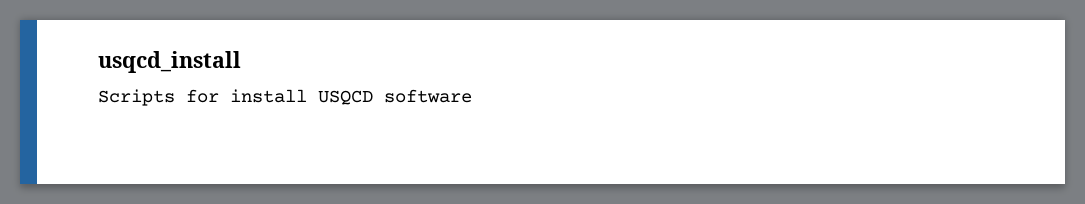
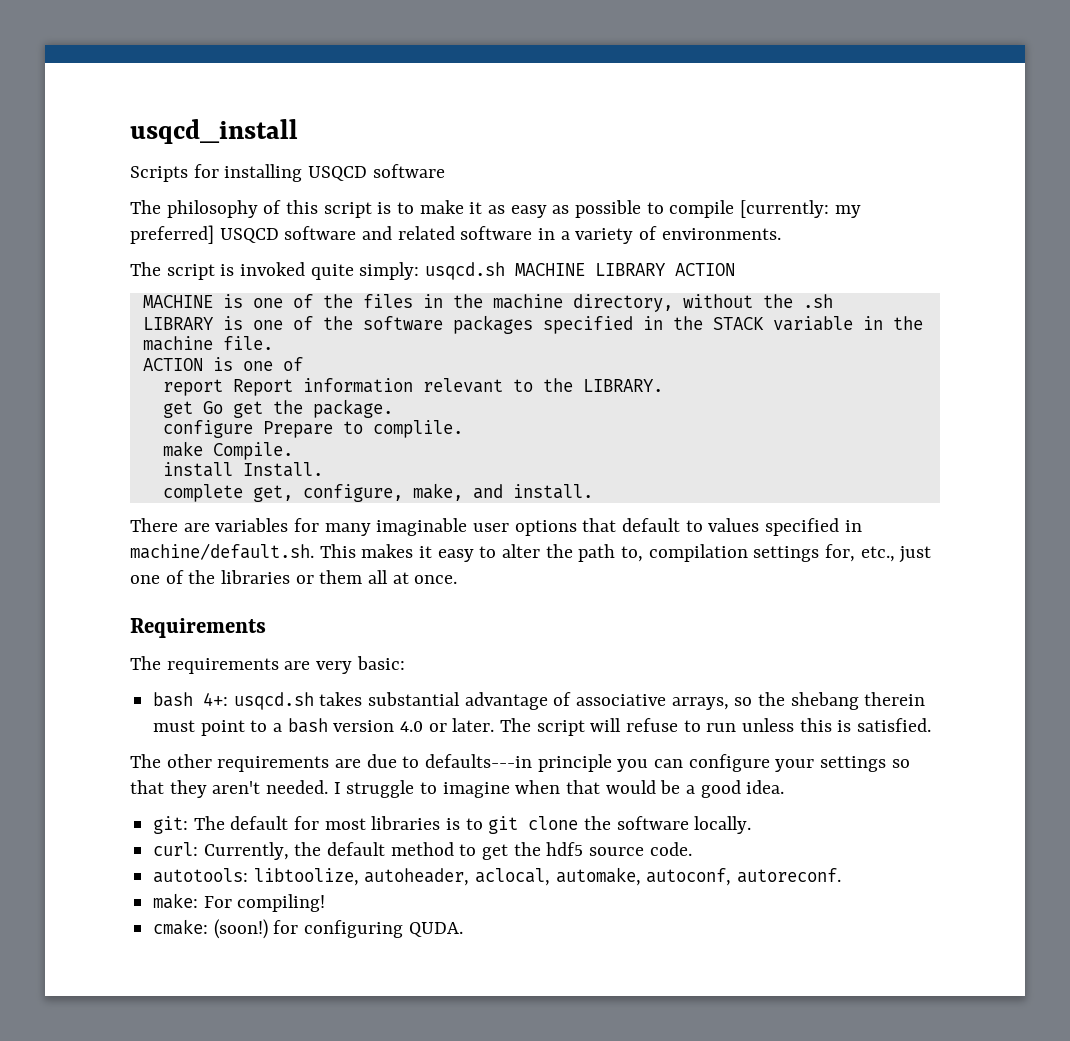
[230,89,472,105] install USQCD software -> [224,164,445,182] [130,200,861,218] [130,225,781,244] [130,262,736,280] [142,294,833,312] [142,315,923,334] [142,336,273,351] [142,357,303,371] [162,378,663,396] [162,399,393,418] [162,420,463,438] [162,441,293,460] [162,462,323,477] [162,483,593,502] [130,518,862,536] [130,543,932,563] [130,570,458,584] [130,618,266,638] [130,656,405,674] [153,692,926,710] [153,718,932,736] [130,754,910,772] [130,780,785,798] [153,816,752,834] [153,842,692,860] [153,867,842,886] [153,893,326,912] [153,919,463,939] installing USQCD software // The philosophy of this script is to make it as easy as possible to compile [currently: my preferred] USQCD software and related software in a variety of environments. // The script is invoked quite simply: usqcd.sh MACHINE LIBRARY ACTION // MACHINE is one of the files in the machine directory, without the .sh // LIBRARY is one of the software packages specified in the STACK variable in the machine file. // ACTION is one of // report Report information relevant to the LIBRARY. // get Go get the package. // configure Prepare to complile. // make Compile. // install Install. // complete get, configure, make, and install. // There are variables for many imaginable user options that default to values specified in machine/default.sh. This makes it easy to alter the path to, compilation settings for, etc., just one of the libraries or them all at once. // Requirements // The requirements are very basic: // bash 4+: usqcd.sh takes substantial advantage of associative arrays, so the shebang therein must point to a bash version 4.0 or later. The script will refuse to run unless this is satisfied. // The other requirements are due to defaults---in principle you can configure your settings so that they aren't needed. I struggle to imagine when that would be a good idea. // git: The default for most libraries is to git clone the software locally. // curl: Currently, the default method to get the hdf5 source code. // autotools: libtoolize, autoheader, aclocal, automake, autoconf, autoreconf. // make: For compiling! // cmake: (soon!) for configuring QUDA.

